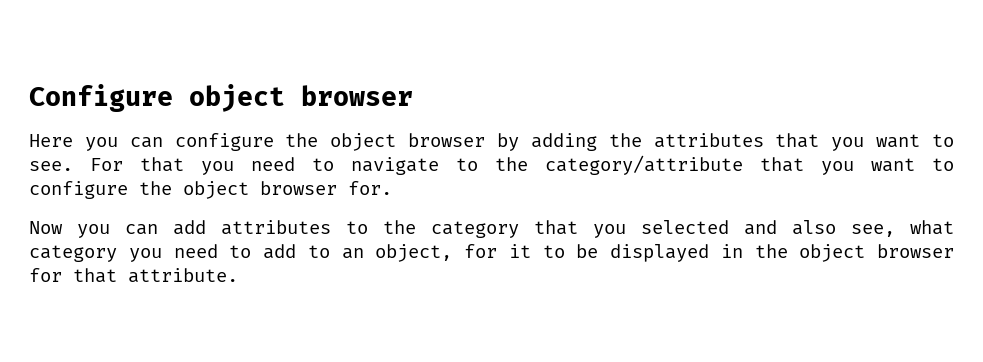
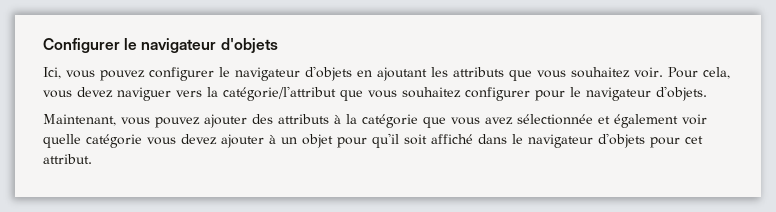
[29,84,413,112] [29,133,955,151] [29,155,954,175] [29,181,392,199] [29,220,954,238] [29,244,954,262] [29,268,238,283] Configure object browser // Here you can configure the object browser by adding the attributes that you want to see. For that you need to navigate to the category/attribute that you want to configure the object browser for. // Now you can add attributes to the category that you selected and also see, what category you need to add to an object, for it to be displayed in the object browser for that attribute. -> [43,38,278,53] [43,66,730,81] [43,86,707,101] [43,114,707,128] [43,133,703,148] [43,154,92,164] Configurer le navigateur d'objets // Ici, vous pouvez configurer le navigateur d'objets en ajoutant les attributs que vous souhaitez voir. Pour cela, vous devez naviguer vers la catégorie/l'attribut que vous souhaitez configurer pour le navigateur d'objets. // Maintenant, vous pouvez ajouter des attributs à la catégorie que vous avez sélectionnée et également voir quelle catégorie vous devez ajouter à un objet pour qu'il soit affiché dans le navigateur d'objets pour cet attribut.

